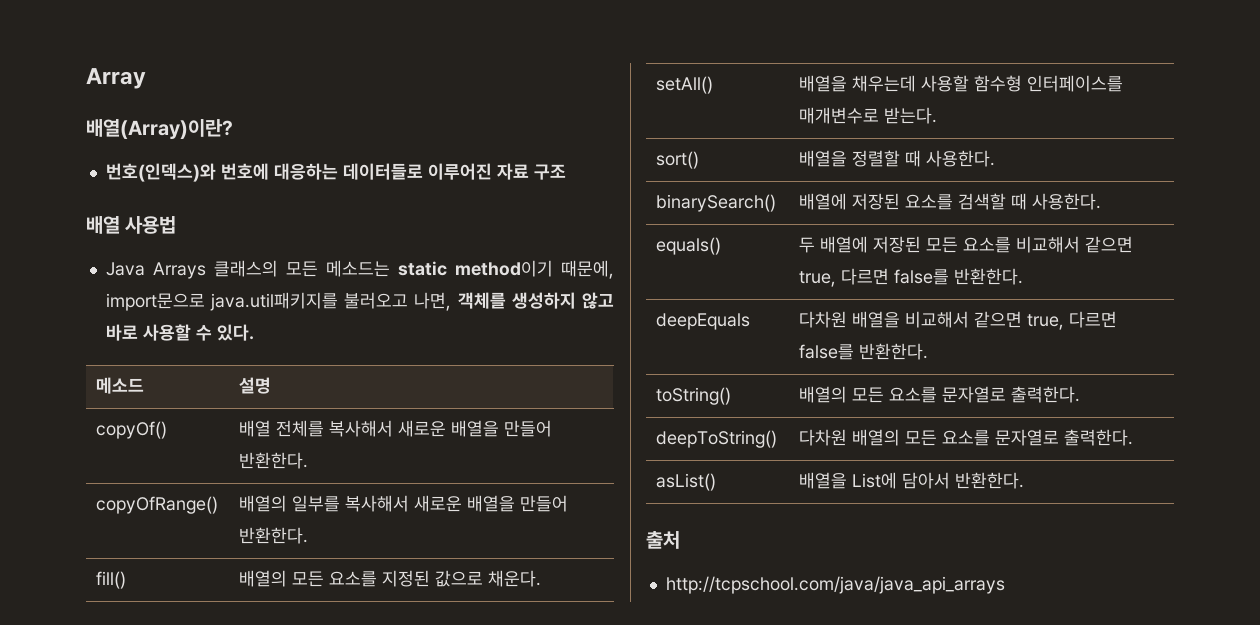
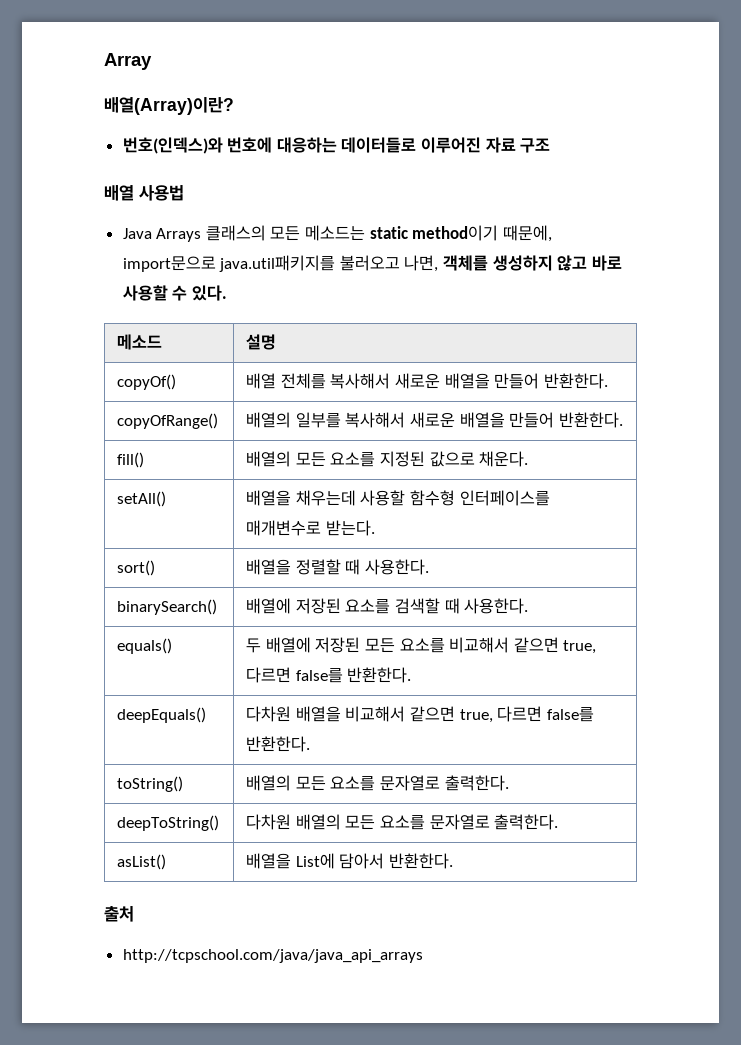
[656,313,751,330] deepEquals -> [117,707,207,723] deepEquals()

